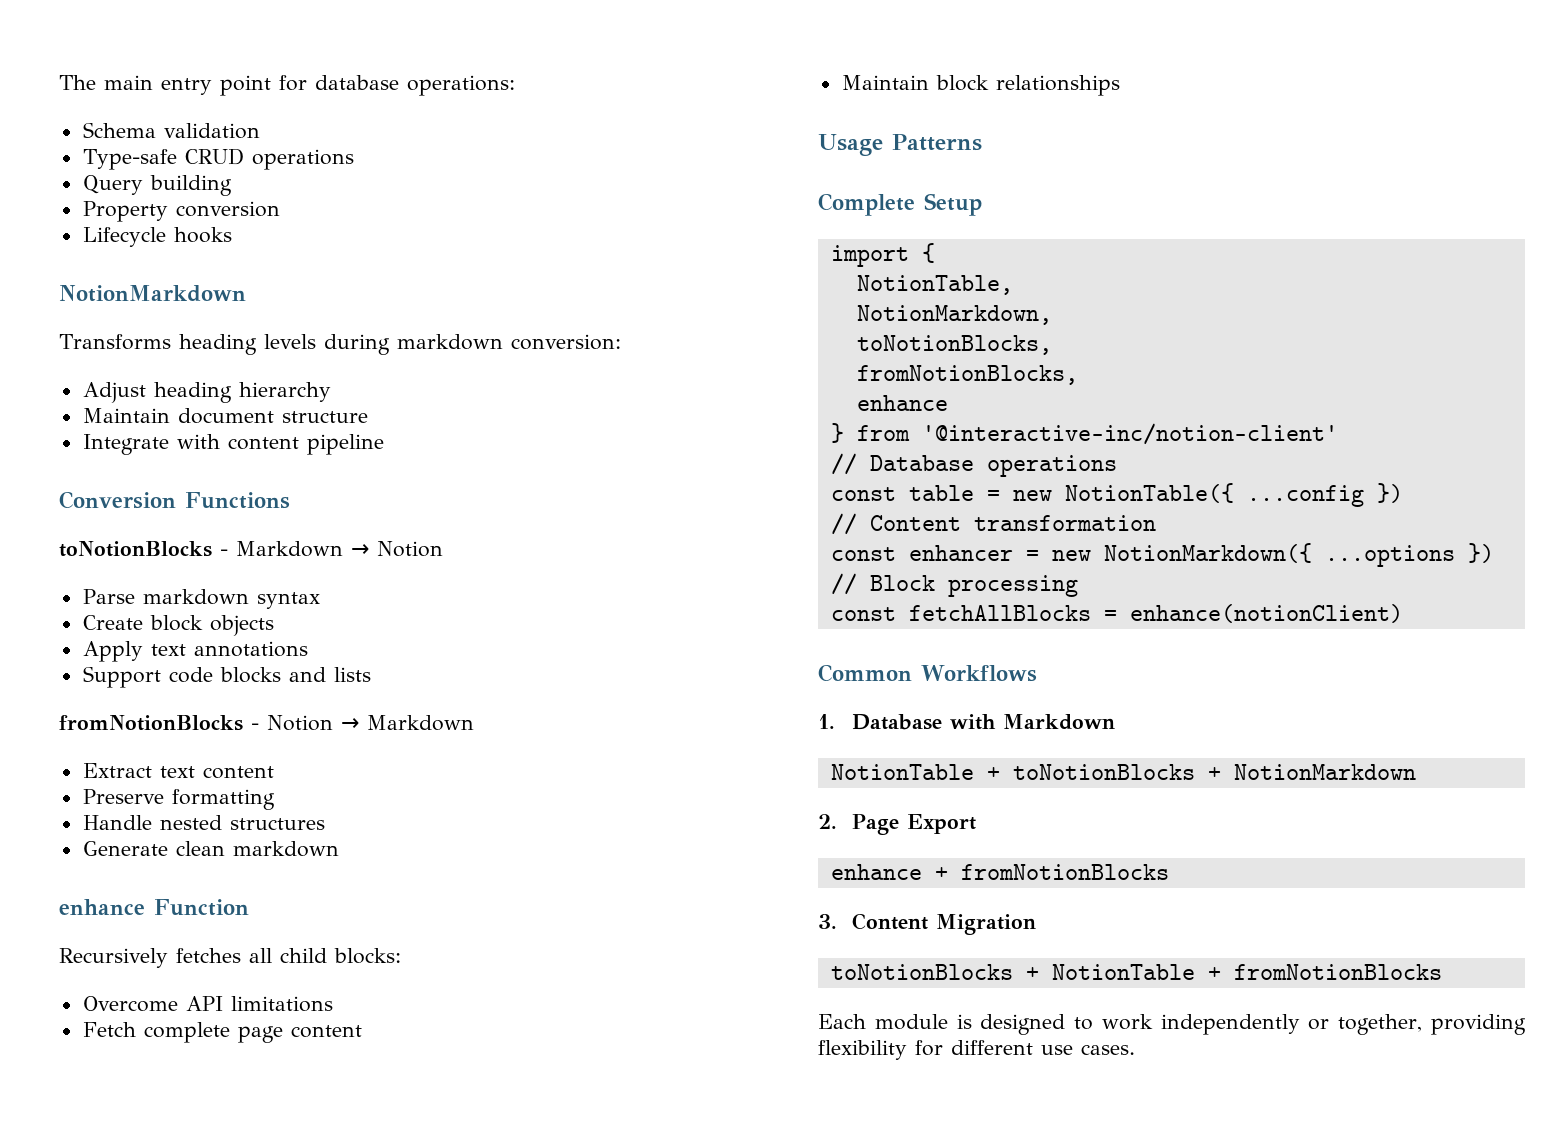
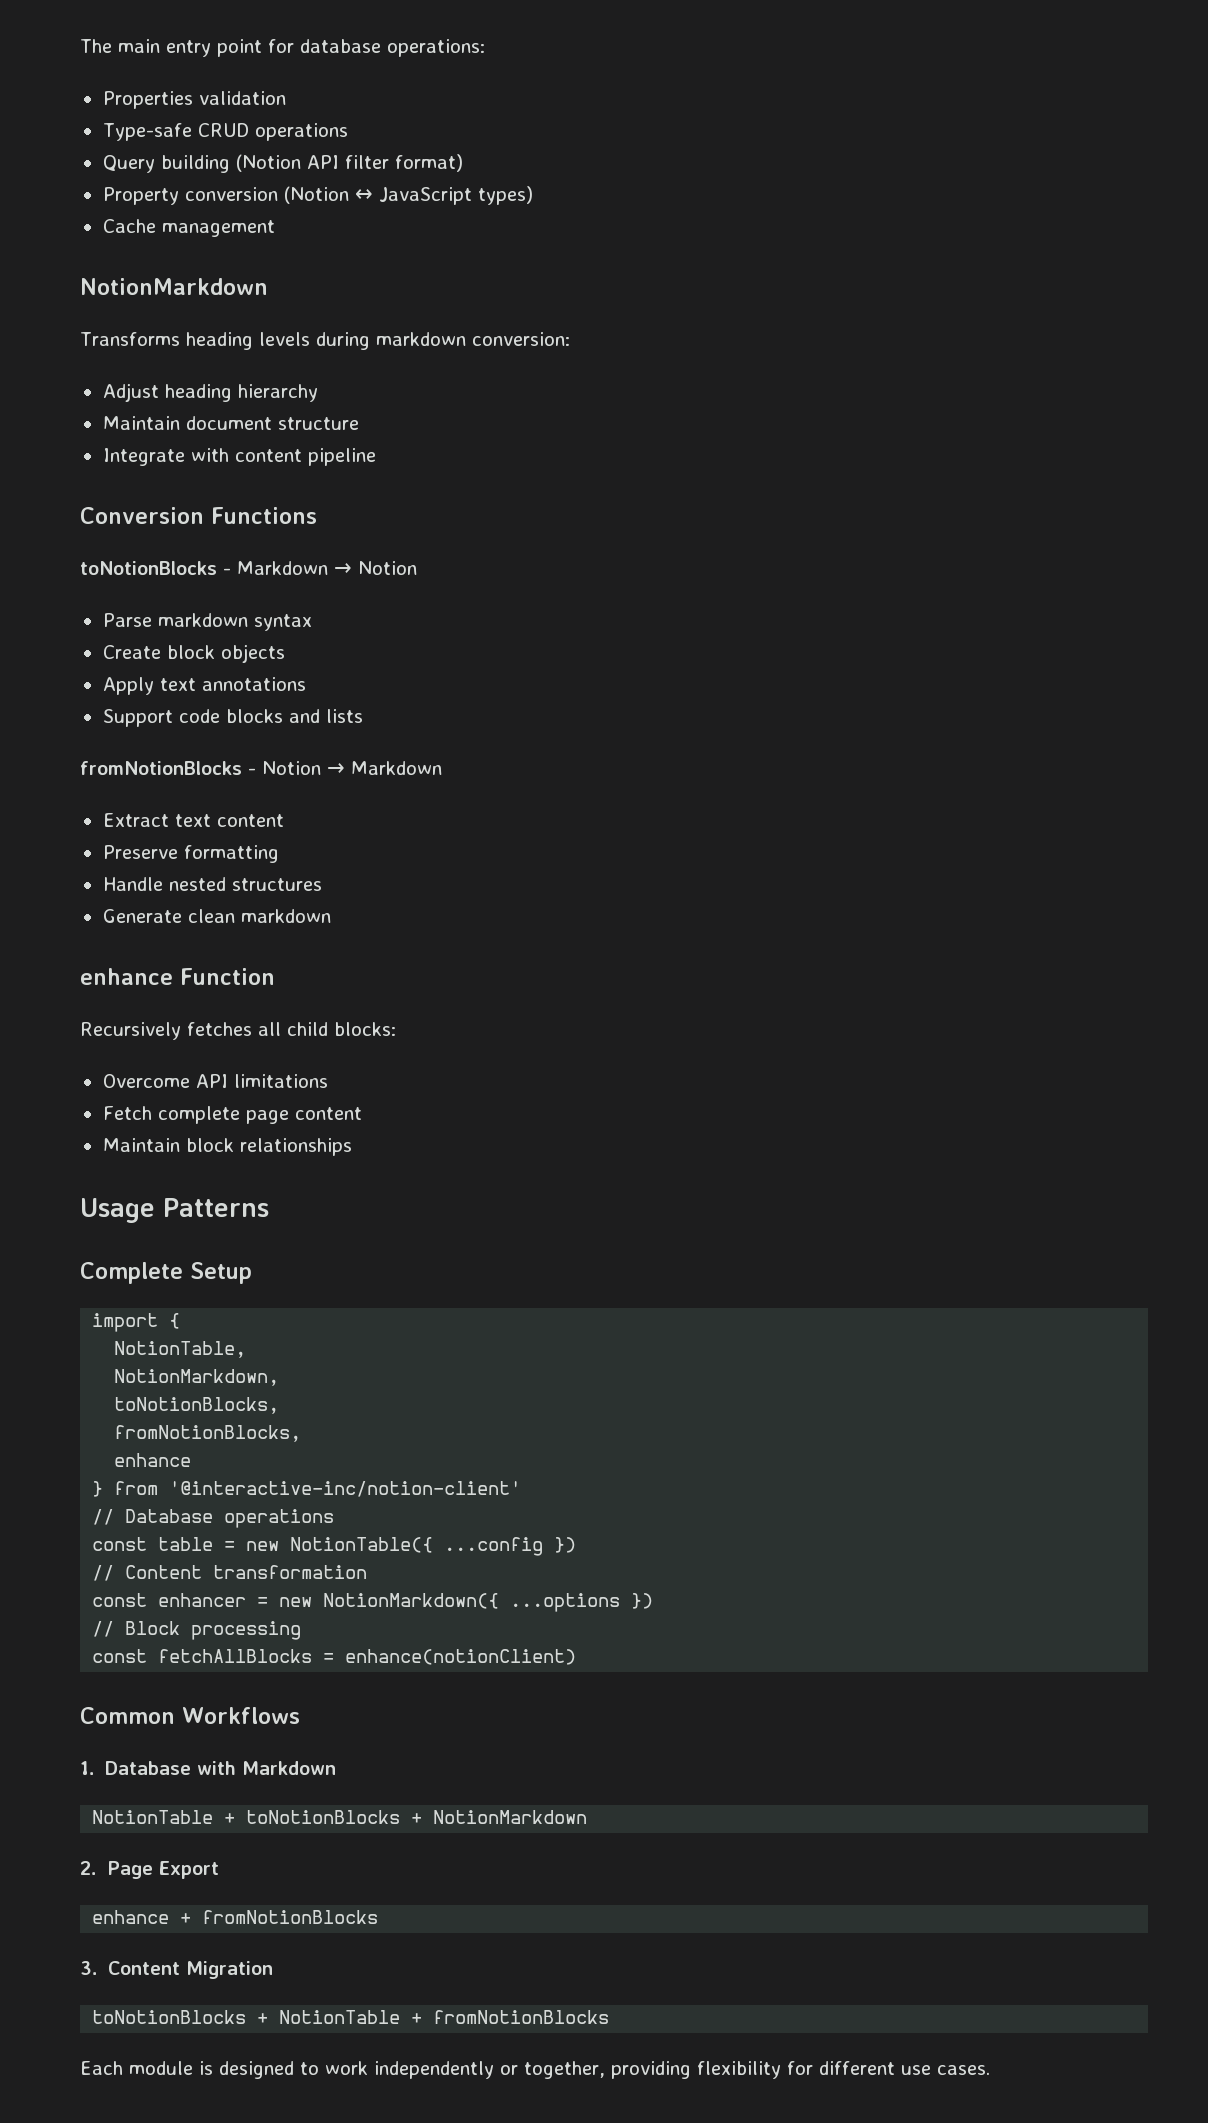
[82,122,156,138] Schema -> [102,91,193,109] Properties
[82,201,280,222] [82,227,232,247] // Property conversion // Lifecycle hooks -> [235,154,463,172] [102,186,533,205] [102,219,275,237] (Notion API filter format) // Property conversion (Notion ↔ JavaScript types) // Cache management

